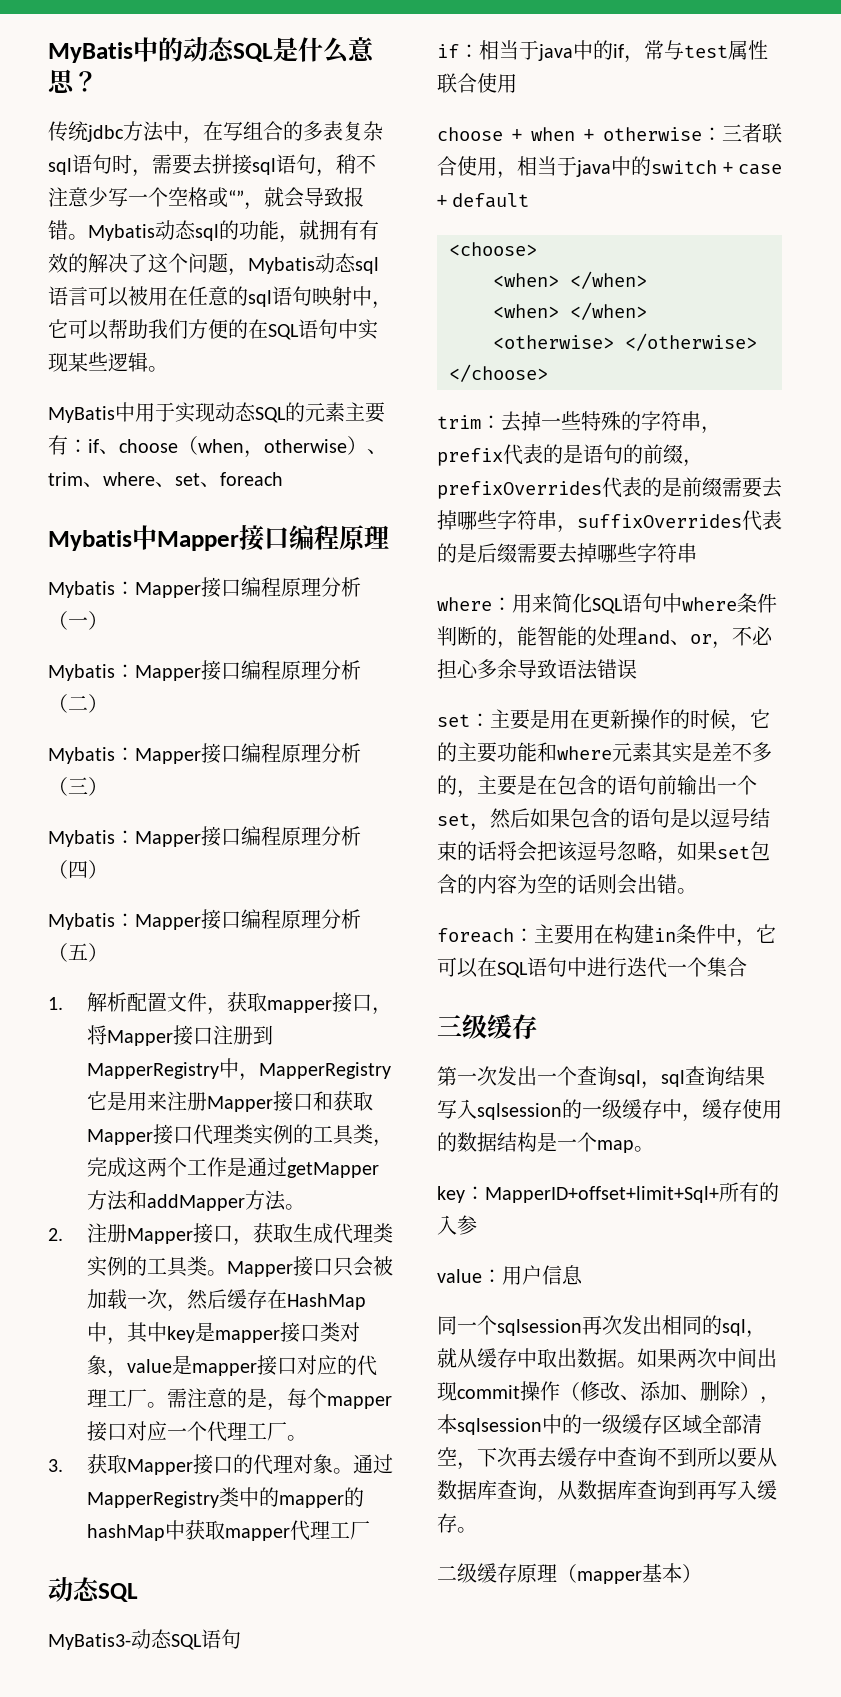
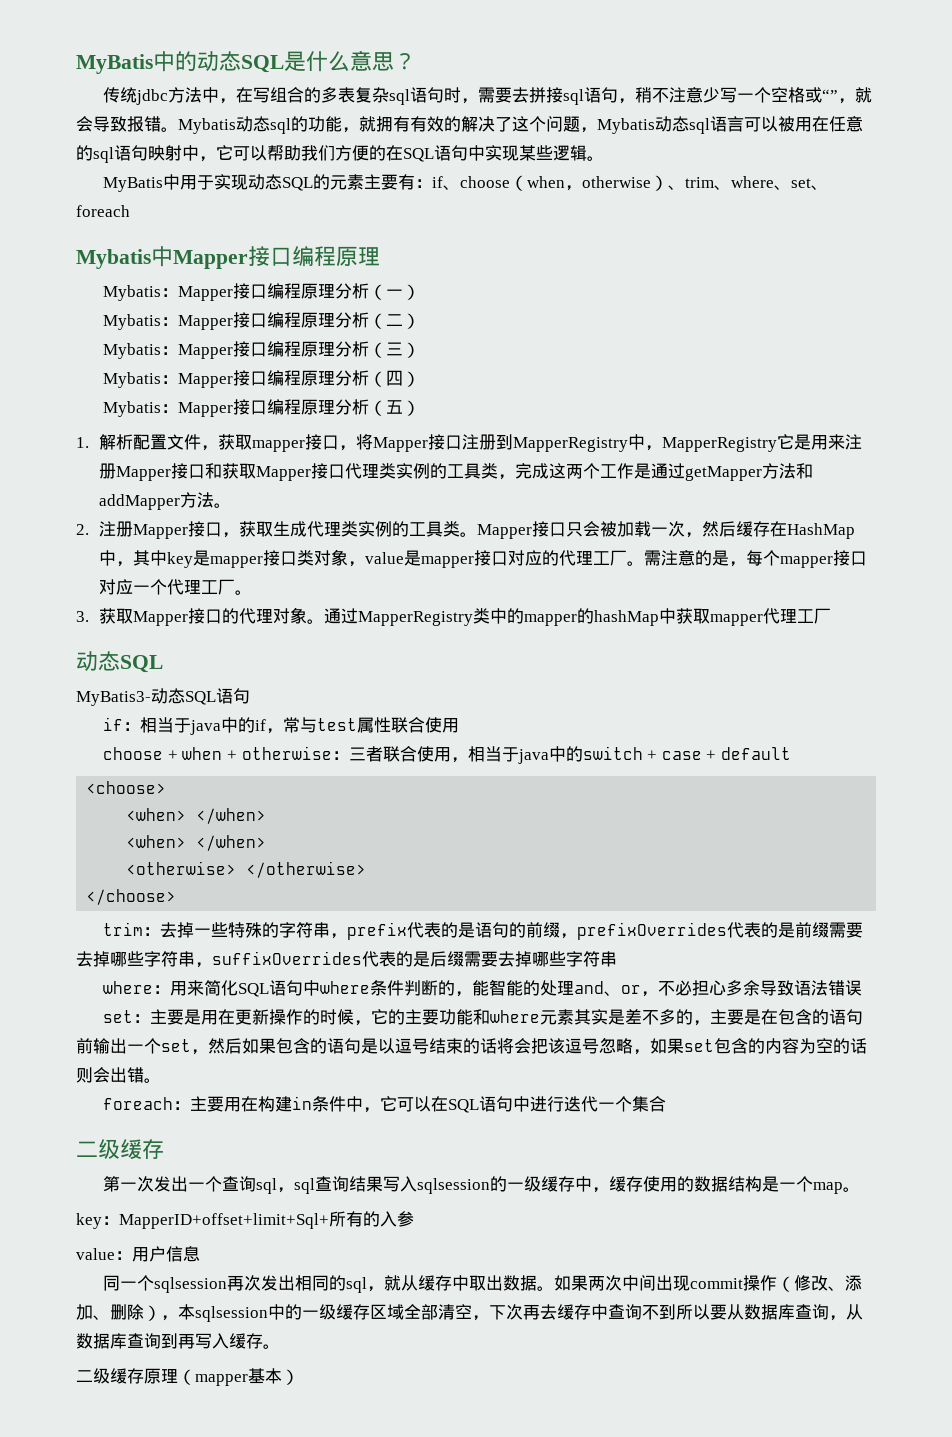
[437,1015,462,1036] 三 -> [76,1141,98,1157] 二

